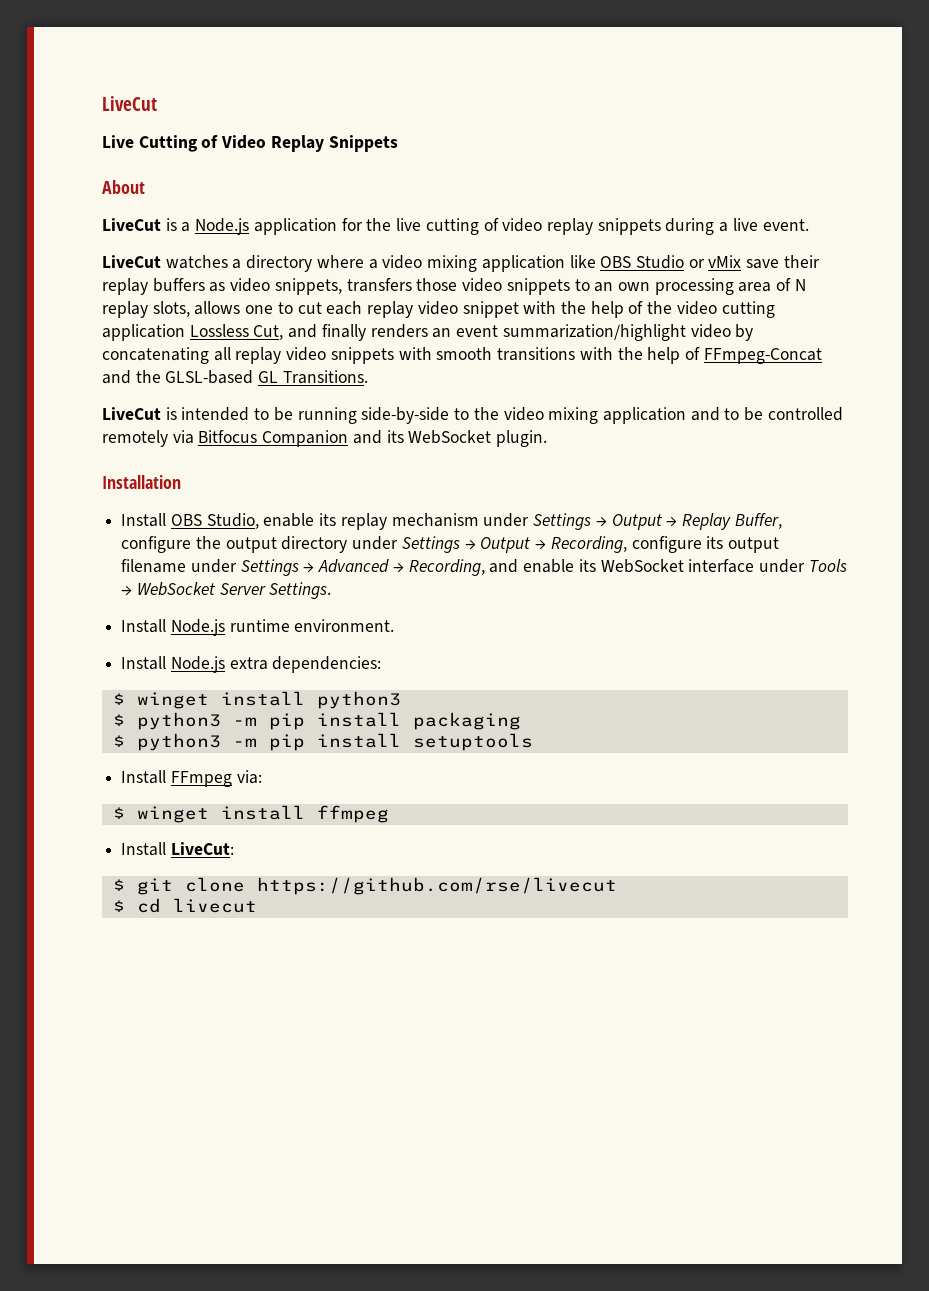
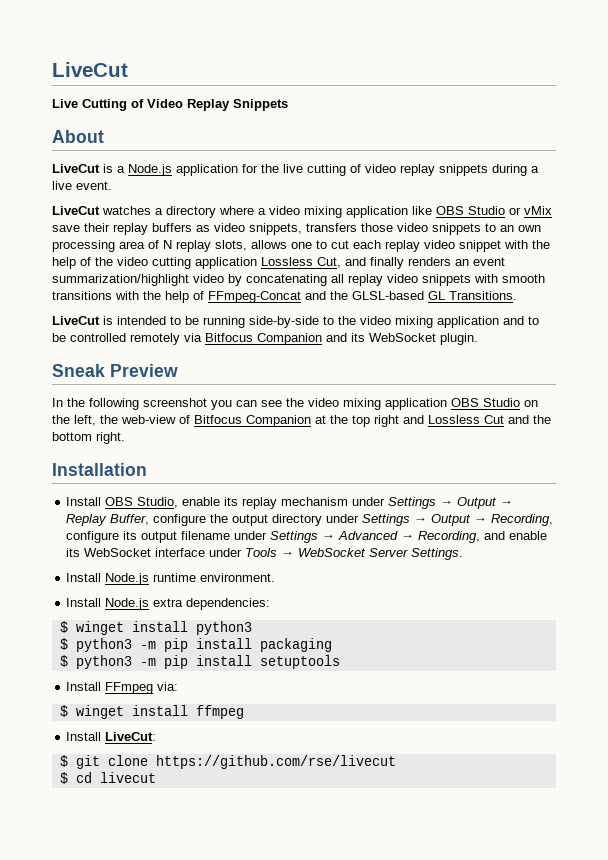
(548, 438) none -> [52,364,178,377] [52,398,538,410] [52,415,551,427] [52,432,125,444] // Sneak Preview // In the following screenshot you can see the video mixing application OBS Studio on the left, the web-view of Bitfocus Companion at the top right and Lossless Cut and the bottom right.

